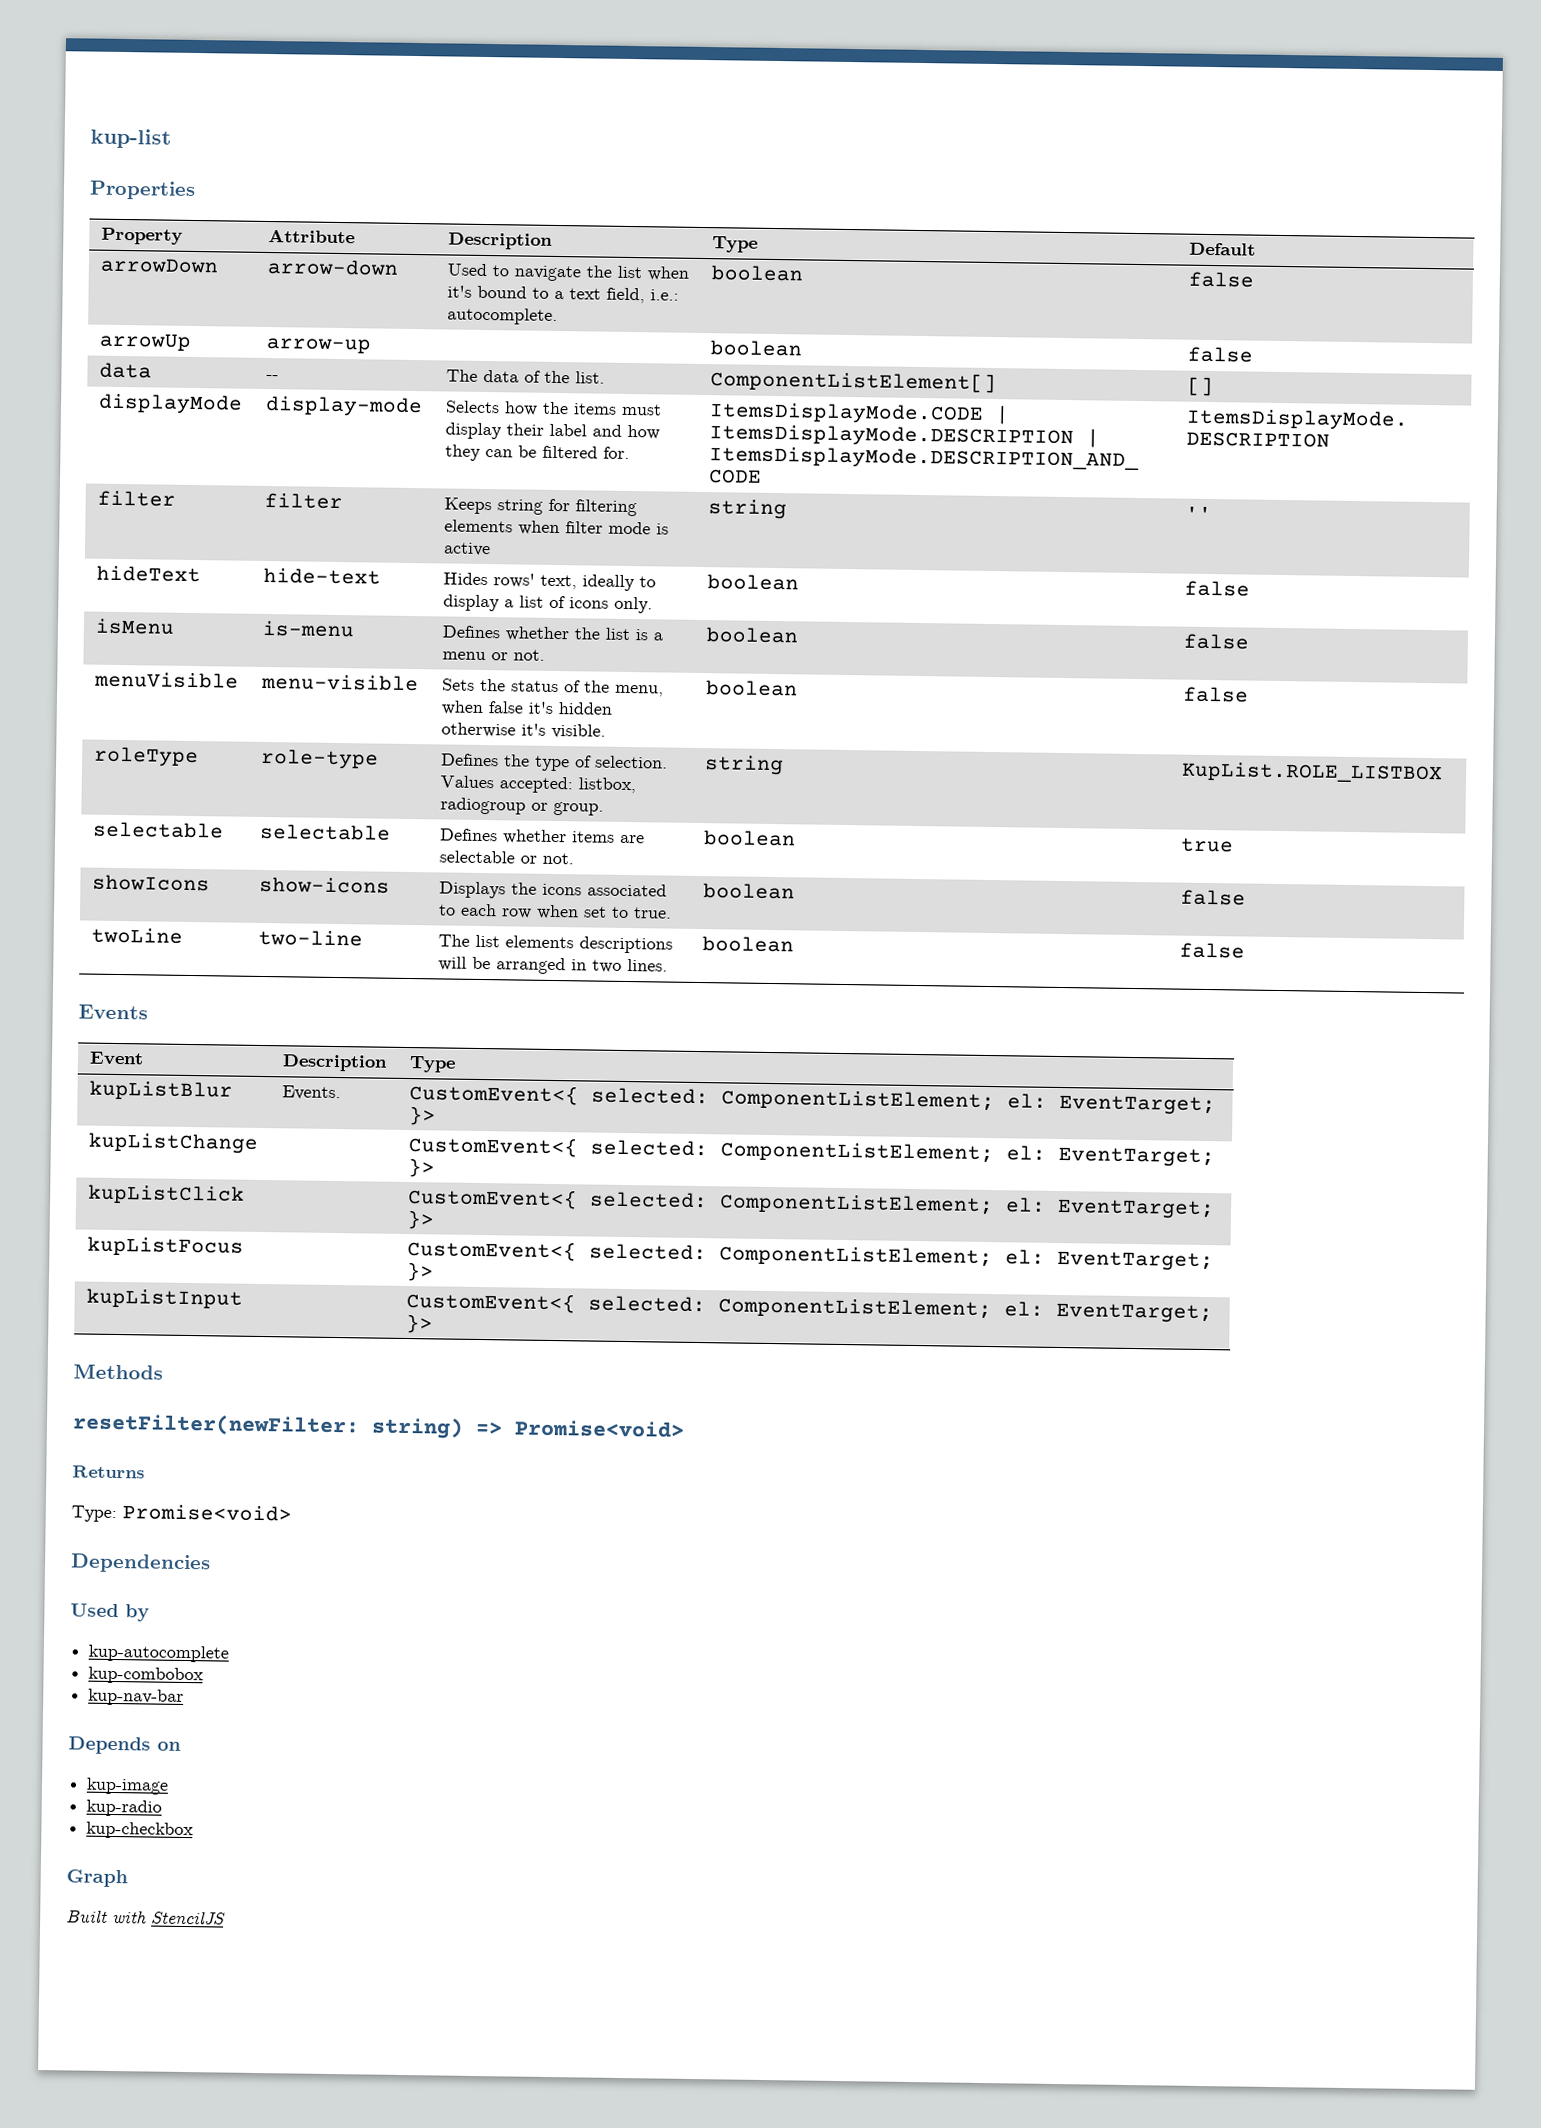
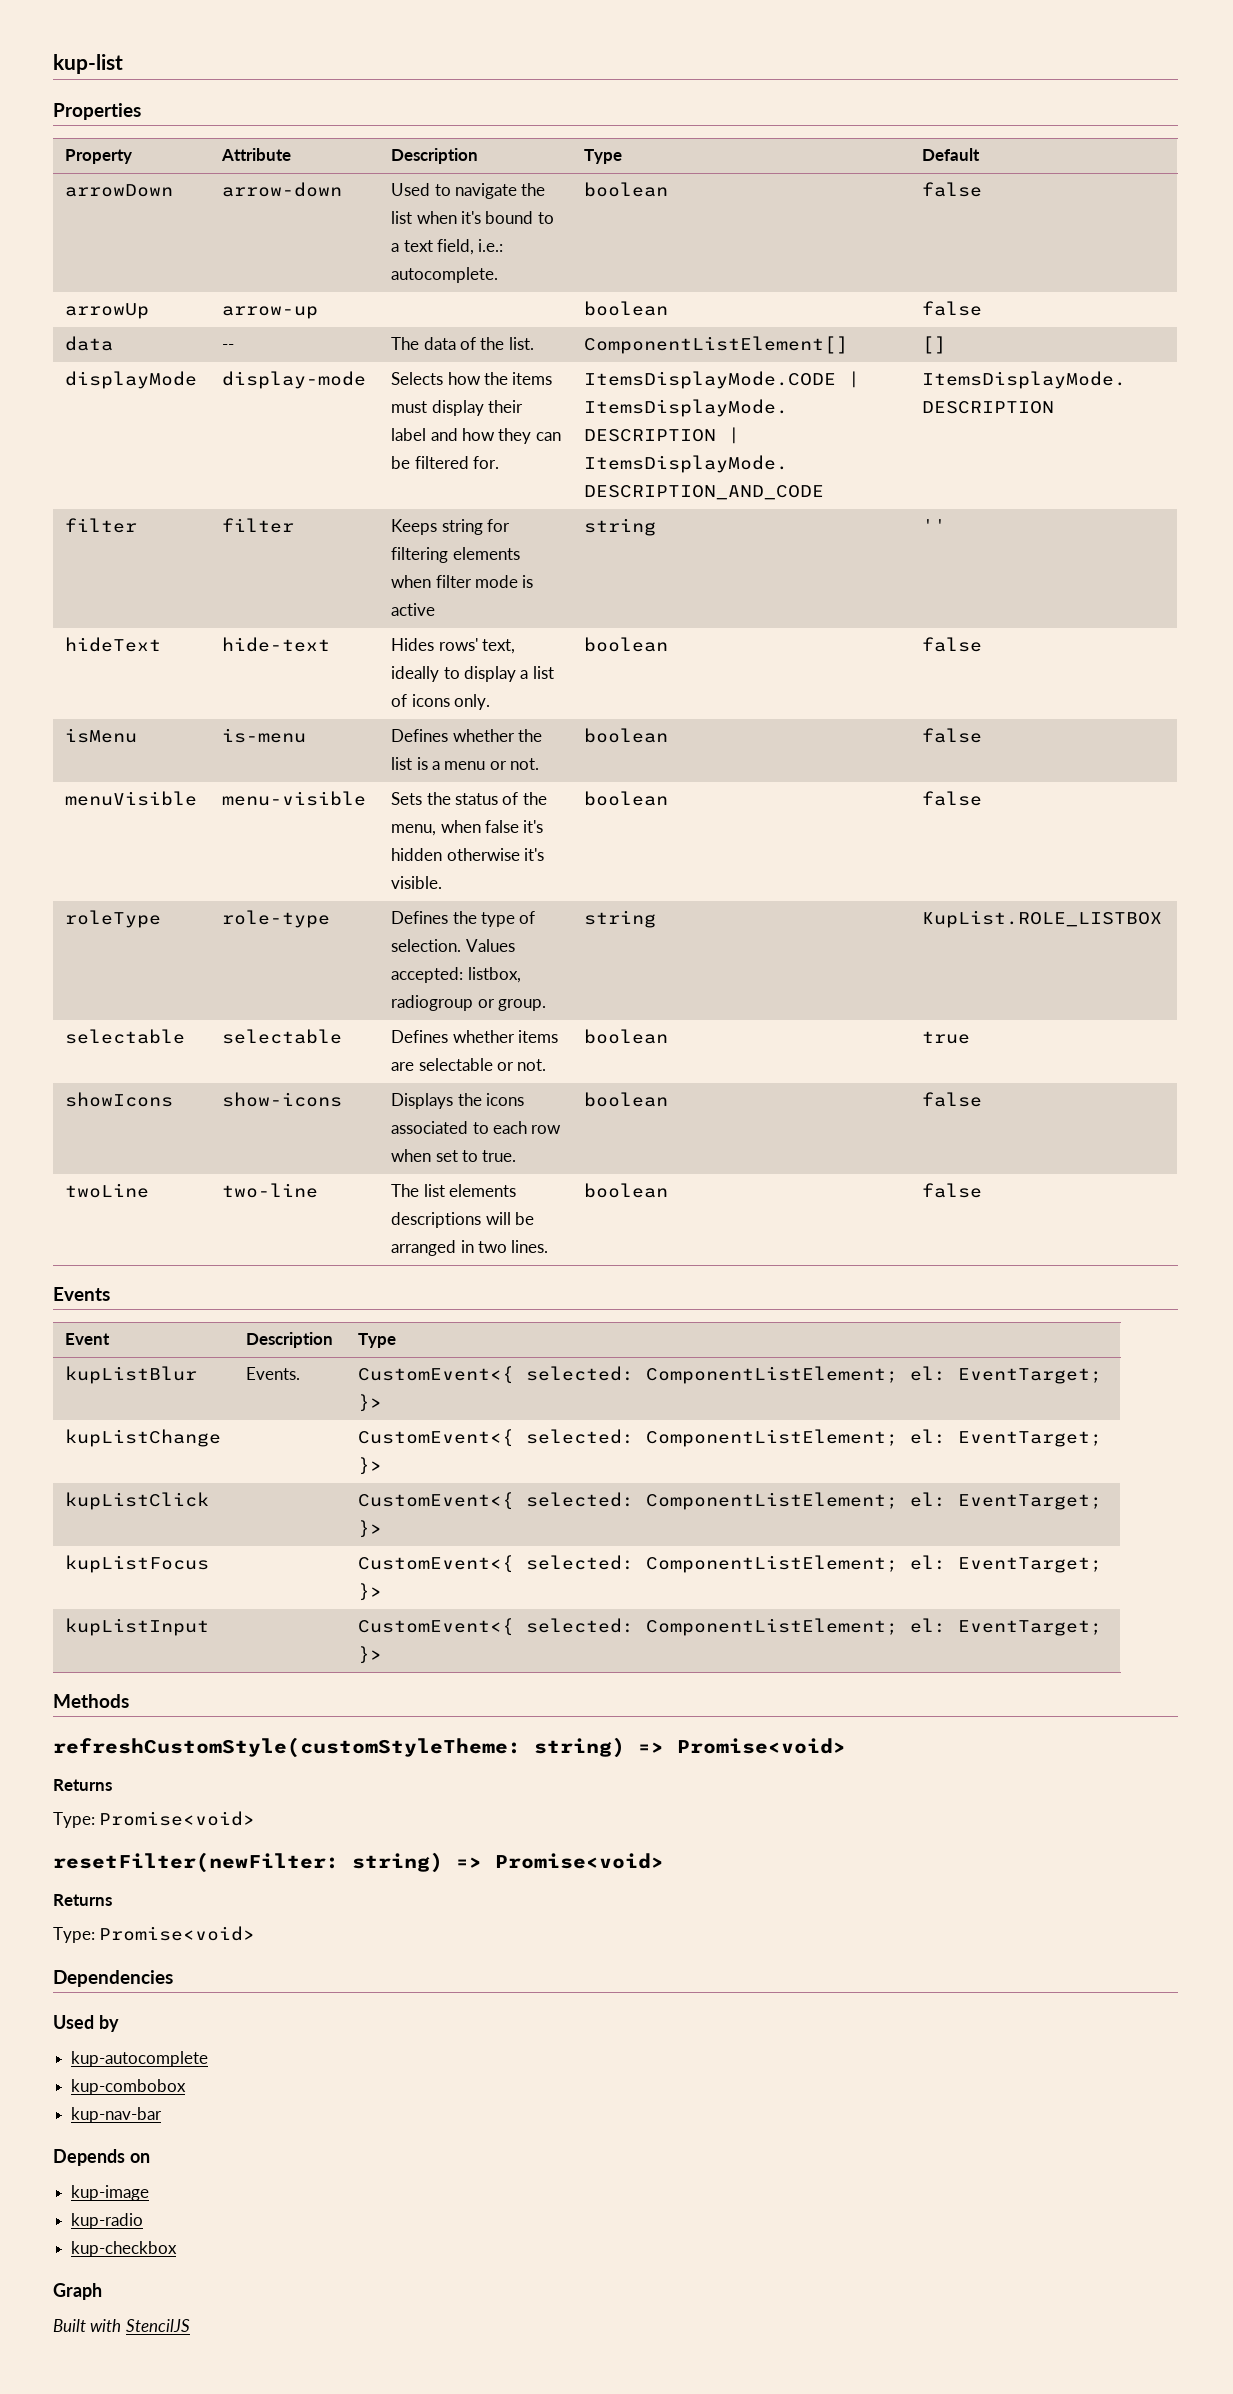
(163, 1371) none -> [53,1737,846,1758] [53,1779,112,1791] [53,1811,256,1828] // refreshCustomStyle(customStyleTheme: string) => Promise<void> // Returns // Type: Promise<void>

